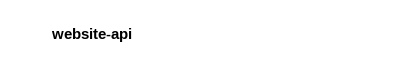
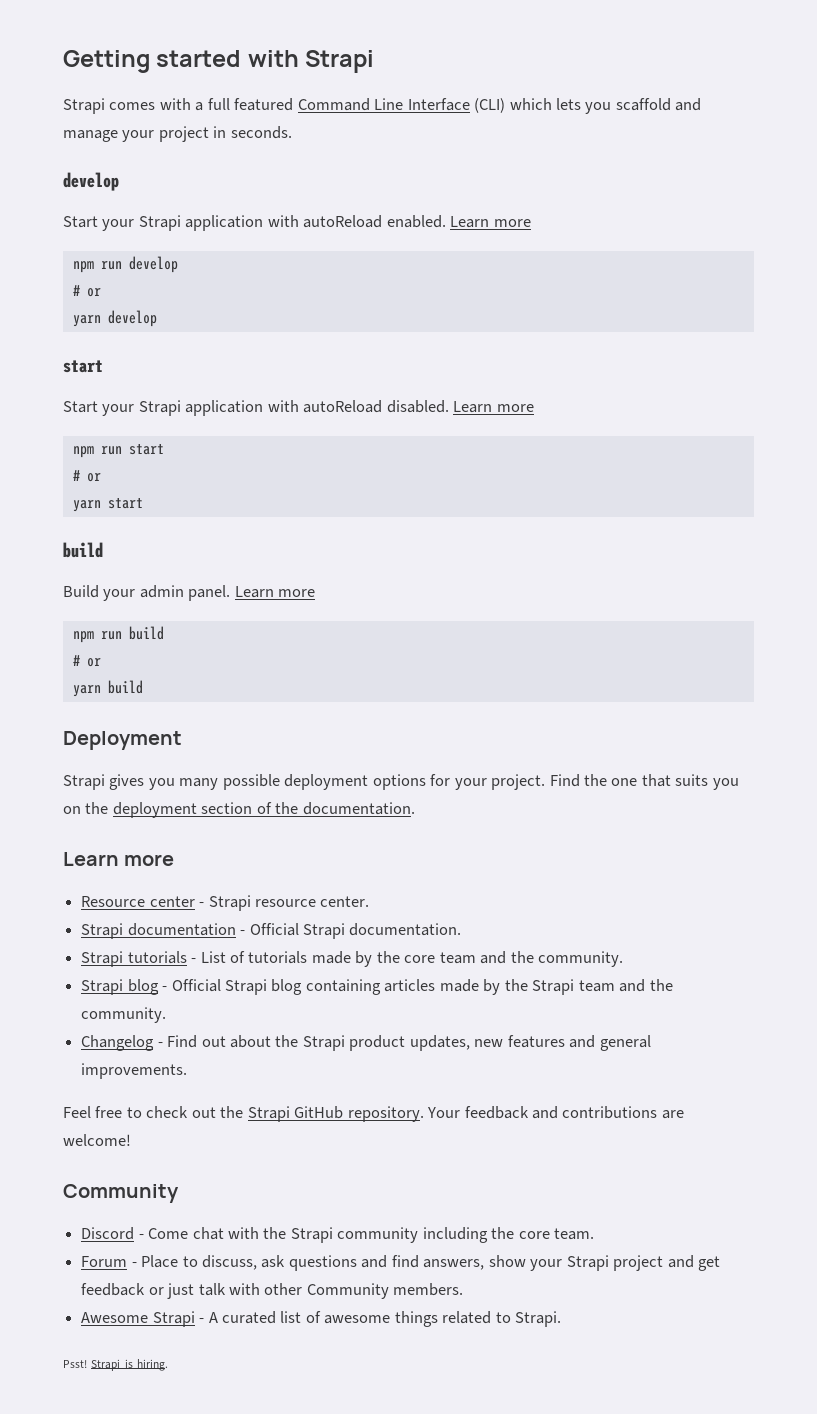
[51,28,132,42] website-api -> [63,50,375,73] [63,98,702,114] [63,126,292,142] [63,172,119,191] [63,215,531,231] [72,256,178,273] [72,285,101,297] [72,310,157,327] [63,360,103,373] [63,400,534,416] [72,444,164,458] [72,470,101,482] [72,498,143,512] [63,542,103,558] [63,585,316,601] [72,626,164,643] [72,655,101,667] [72,680,143,697] [63,731,182,750] [63,774,739,790] [63,802,415,818] [63,852,175,866] [81,895,370,911] [81,923,462,939] [81,951,624,967] [81,979,673,995] [81,1007,167,1023] [81,1035,651,1051] [81,1063,188,1079] [63,1106,684,1122] [63,1134,131,1146] [63,1184,179,1203] [81,1227,595,1243] [81,1255,720,1271] [81,1283,464,1299] [81,1311,562,1327] [63,1359,169,1371] Getting started with Strapi // Strapi comes with a full featured Command Line Interface (CLI) which lets you scaffold and manage your project in seconds. // develop // Start your Strapi application with autoReload enabled. Learn more // npm run develop // # or // yarn develop // start // Start your Strapi application with autoReload disabled. Learn more // npm run start // # or // yarn start // build // Build your admin panel. Learn more // npm run build // # or // yarn build // Deployment // Strapi gives you many possible deployment options for your project. Find the one that suits you on the deployment section of the documentation. // Learn more // Resource center - Strapi resource center. // Strapi documentation - Official Strapi documentation. // Strapi tutorials - List of tutorials made by the core team and the community. // Strapi blog - Official Strapi blog containing articles made by the Strapi team and the community. // Changelog - Find out about the Strapi product updates, new features and general improvements. // Feel free to check out the Strapi GitHub repository. Your feedback and contributions are welcome! // Community // Discord - Come chat with the Strapi community including the core team. // Forum - Place to discuss, ask questions and find answers, show your Strapi project and get feedback or just talk with other Community members. // Awesome Strapi - A curated list of awesome things related to Strapi. // Psst! Strapi is hiring.

